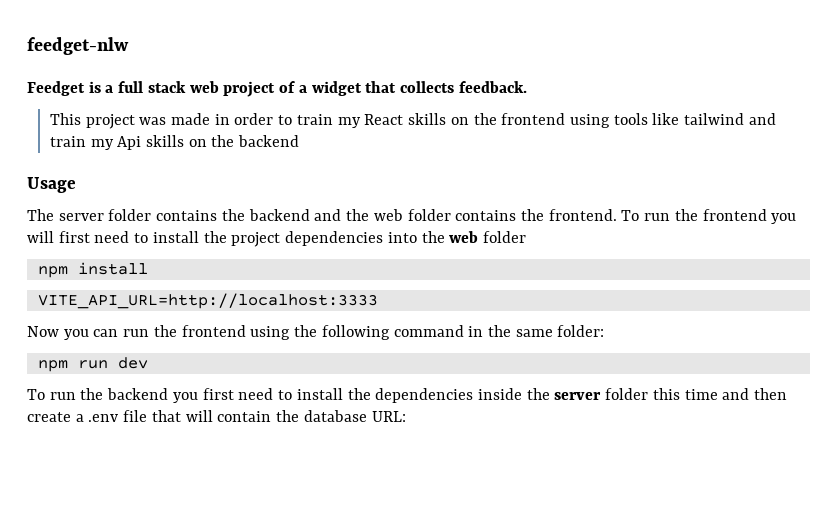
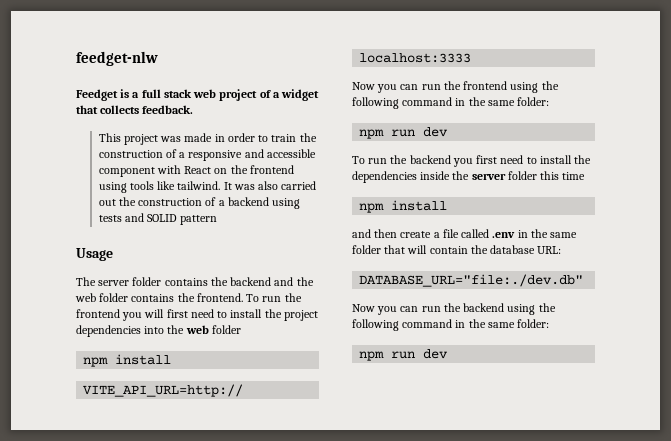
[337,113,447,128] my React skills -> [299,133,317,142] [98,149,316,161] [98,165,212,177] the construction of a responsive and accessible component with React
[684,113,776,125] [49,135,300,150] tailwind and train my Api skills on the backend -> [177,181,317,190] [98,197,301,209] [98,213,218,225] tailwind. It was also carried out the construction of a backend using tests and SOLID pattern
(718, 394) none -> [359,200,448,213] // npm install //
[88,410,148,422] .env file -> [442,229,578,238] [352,245,381,254] file called .env in the same folder
(406, 416) none -> [359,274,584,287] [352,303,556,315] [352,319,550,331] [359,349,449,361] // DATABASE_URL="file:./dev.db" // Now you can run the backend using the following command in the same folder: // npm run dev

